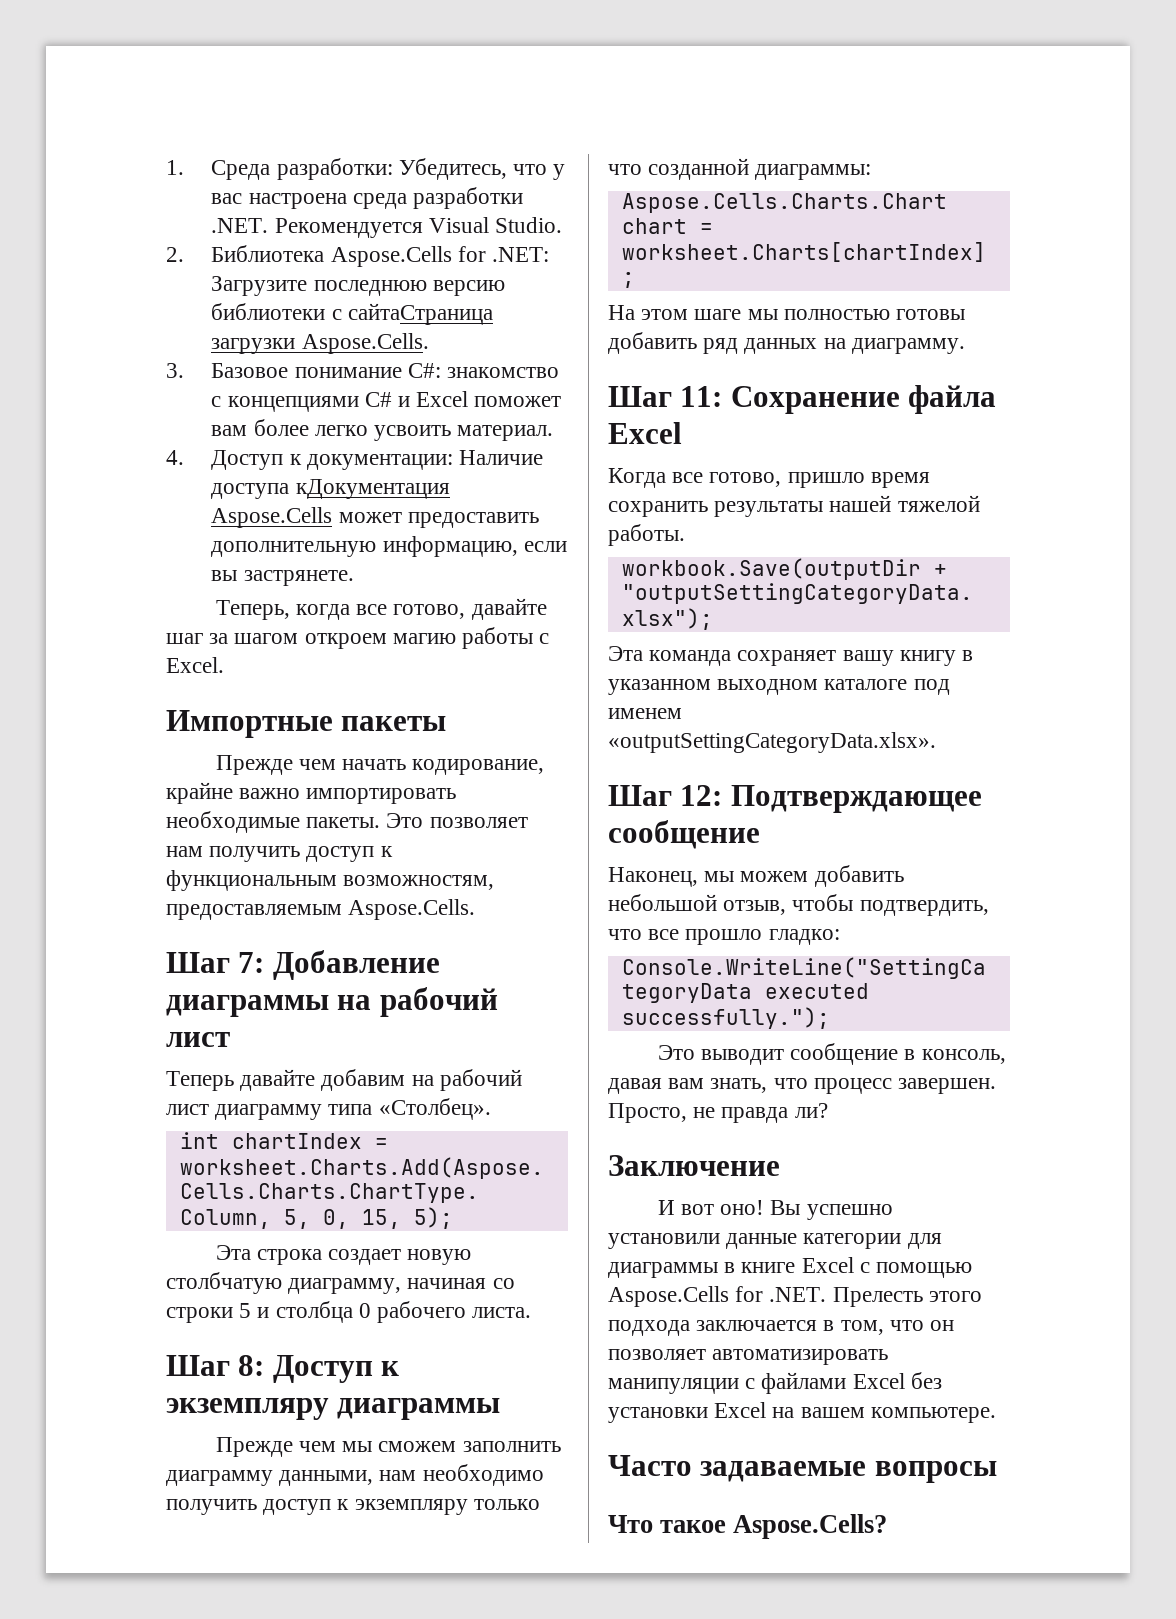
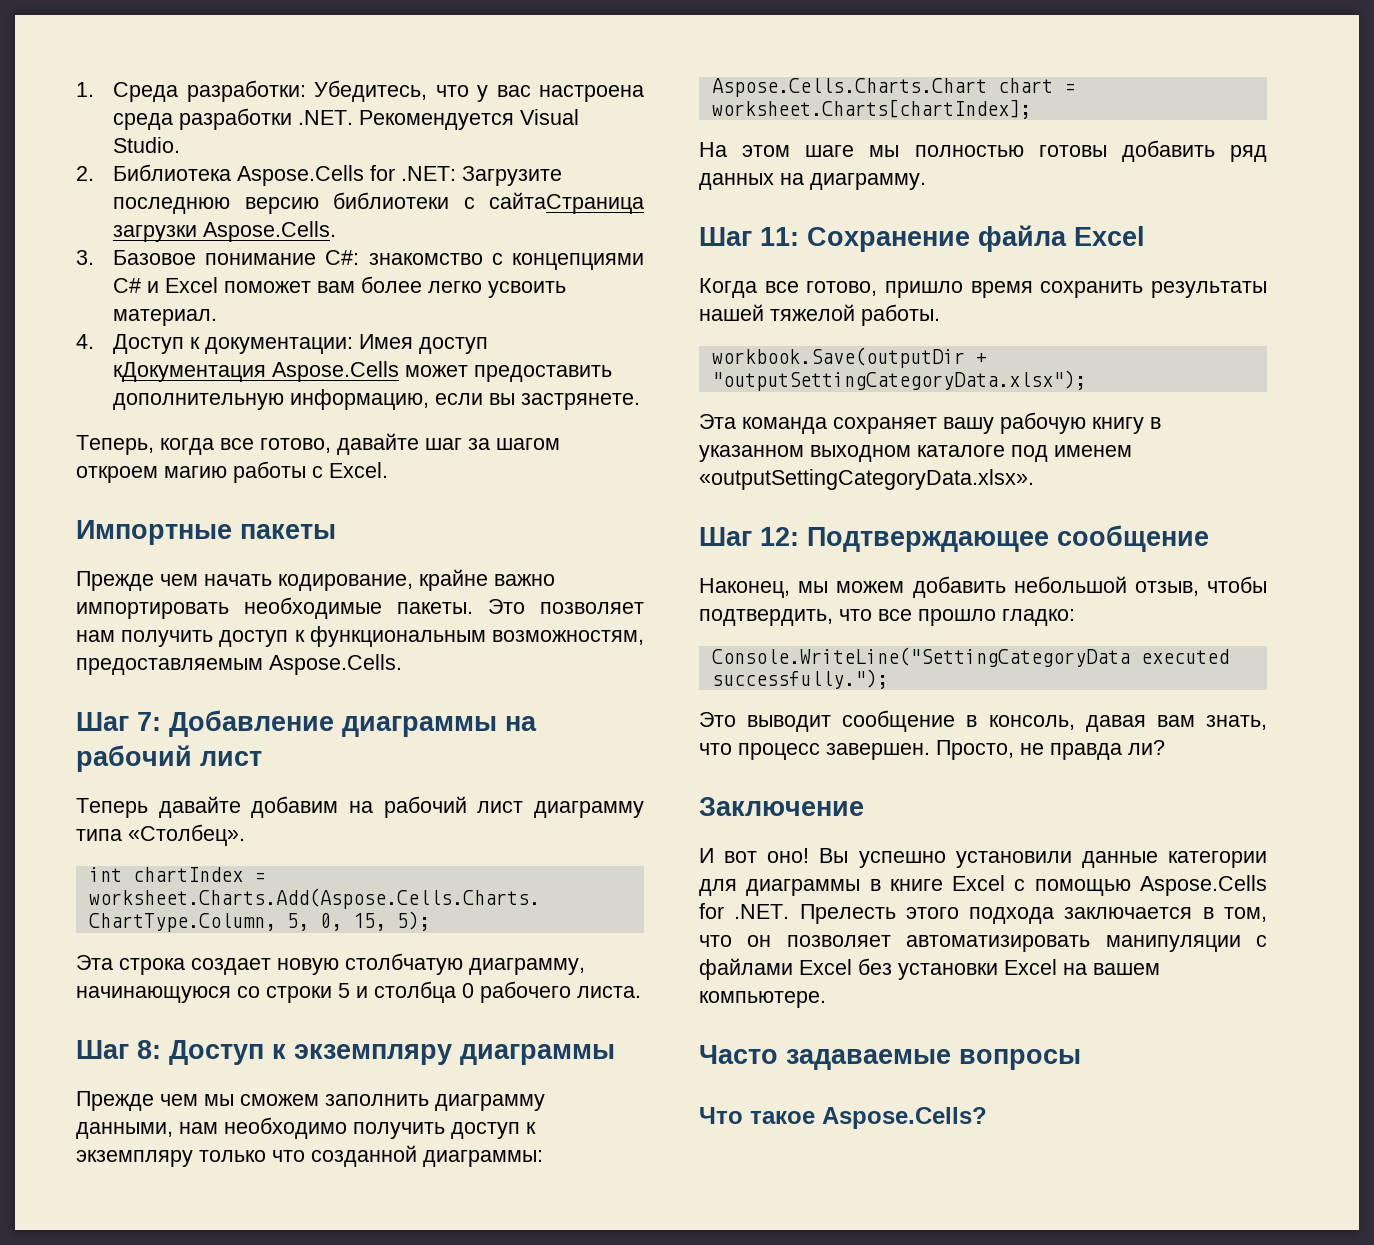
[458,450,543,465] [211,483,290,499] Наличие доступа -> [359,334,489,354] Имея доступ
[407,1278,487,1289] начиная -> [76,986,231,1003] начинающуюся
(894, 658) none -> [1000,412,1086,434] рабочую

